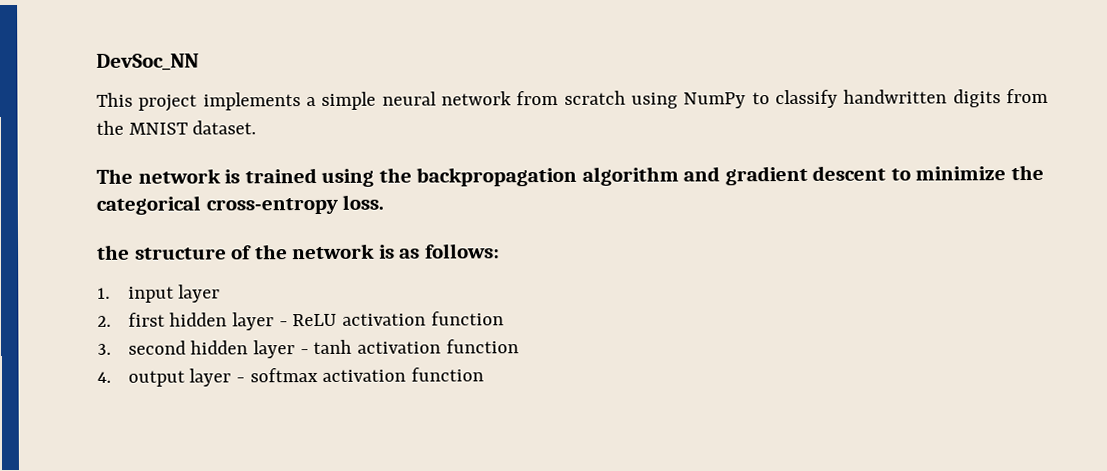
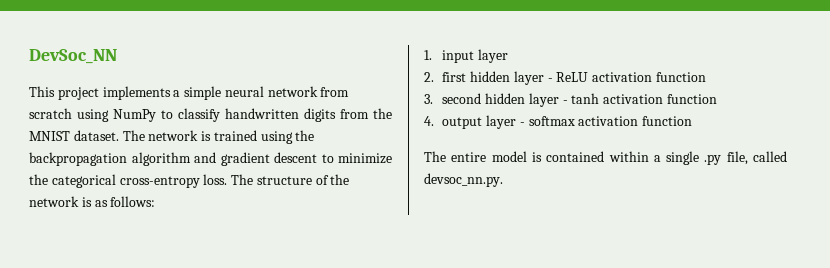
(257, 127) // -> (119, 135) none
[97,244,130,260] // the -> [231,174,254,185] The
(484, 374) none -> [424,151,787,165] [424,173,503,187] // The entire model is contained within a single .py file, called devsoc_nn.py.

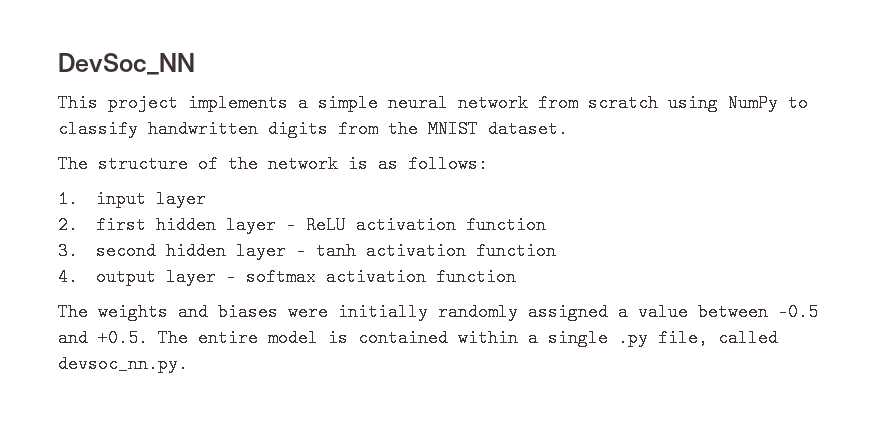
[122,130,315,144] [29,152,392,166] [29,174,228,188] The network is trained using the backpropagation algorithm and gradient descent to minimize the categorical cross-entropy loss. -> (568, 129) //
(446, 156) none -> [98,303,818,321] [58,329,188,347] weights and biases were initially randomly assigned a value between -0.5 and +0.5. The

